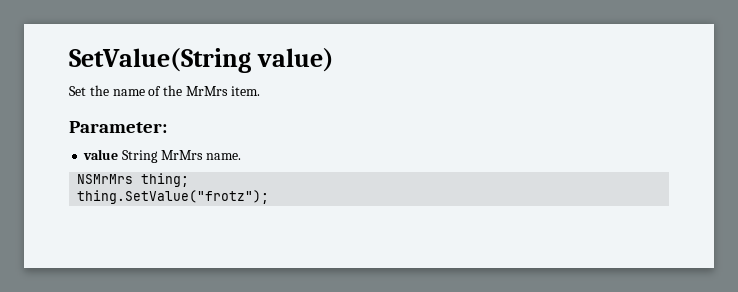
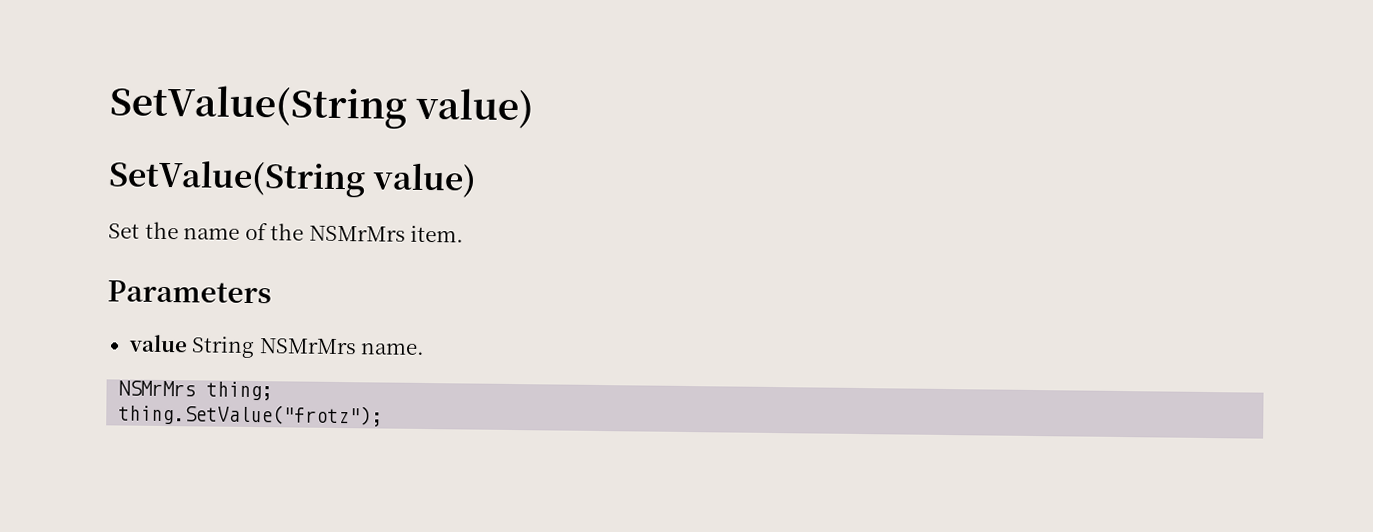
[69,48,334,73] SetValue(String value) -> [109,84,535,129] [108,159,477,198] SetValue(String value) // SetValue(String value)
[185,86,228,96] MrMrs -> [308,225,406,242] NSMrMrs
[69,121,167,133] Parameter: -> [107,280,272,304] Parameters
[160,150,203,160] MrMrs -> [258,338,357,355] NSMrMrs

